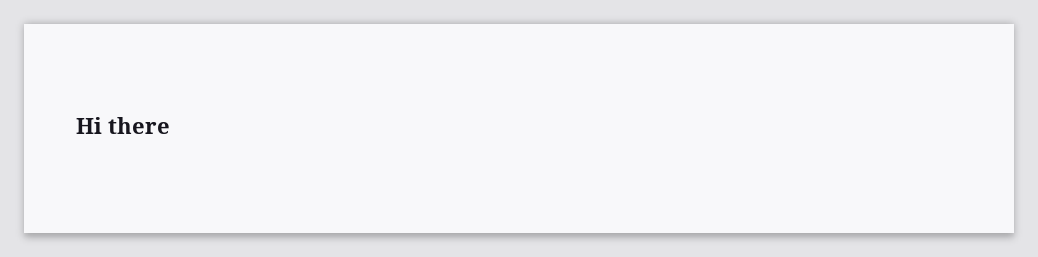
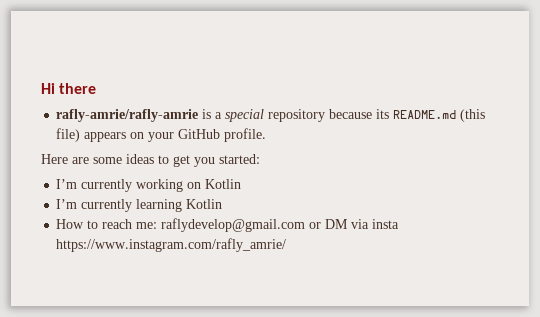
(170, 125) none -> [56,109,486,122] [56,128,267,142] [41,154,260,167] [56,179,242,192] [56,199,223,212] [56,218,400,232] [56,238,287,252] // rafly-amrie/rafly-amrie is a special repository because its README.md (this file) appears on your GitHub profile. // Here are some ideas to get you started: // I’m currently working on Kotlin // I’m currently learning Kotlin // How to reach me: raflydevelop@gmail.com or DM via insta https://www.instagram.com/rafly_amrie/

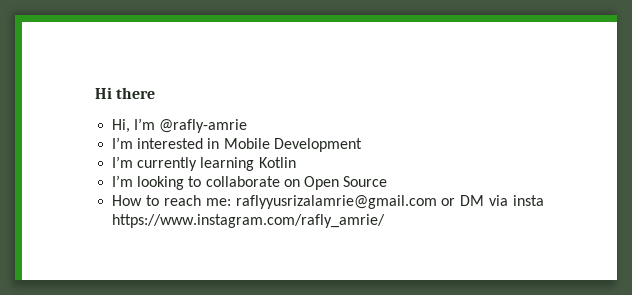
[56,109,486,122] [56,128,267,142] [41,154,260,167] [56,179,242,192] [56,199,223,212] rafly-amrie/rafly-amrie is a special repository because its README.md (this file) appears on your GitHub profile. // Here are some ideas to get you started: // I’m currently working on Kotlin // I’m currently learning Kotlin -> [112,118,248,133] [112,137,362,152] [112,156,296,171] [112,175,388,190] Hi, I’m @rafly-amrie // I’m interested in Mobile Development // I’m currently learning Kotlin // I’m looking to collaborate on Open Source
[161,218,306,232] raflydevelop@gmail.com -> [235,195,437,209] raflyyusrizalamrie@gmail.com

